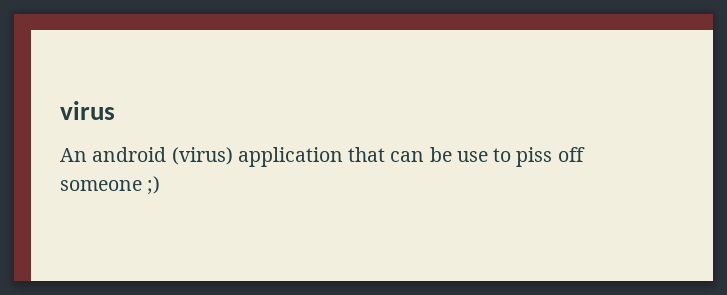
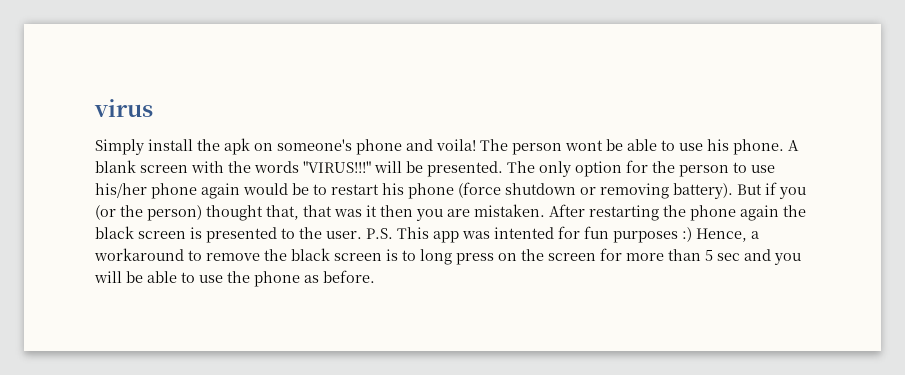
[60,147,585,167] [60,176,161,195] An android (virus) application that can be use to piss off someone ;) -> [95,138,799,155] [95,160,775,177] [95,182,806,199] [95,204,806,221] [95,226,759,243] [94,248,801,265] [94,270,375,287] Simply install the apk on someone's phone and voila! The person wont be able to use his phone. A blank screen with the words "VIRUS!!!" will be presented. The only option for the person to use his/her phone again would be to restart his phone (force shutdown or removing battery). But if you (or the person) thought that, that was it then you are mistaken. After restarting the phone again the black screen is presented to the user. P.S. This app was intented for fun purposes :) Hence, a workaround to remove the black screen is to long press on the screen for more than 5 sec and you will be able to use the phone as before.

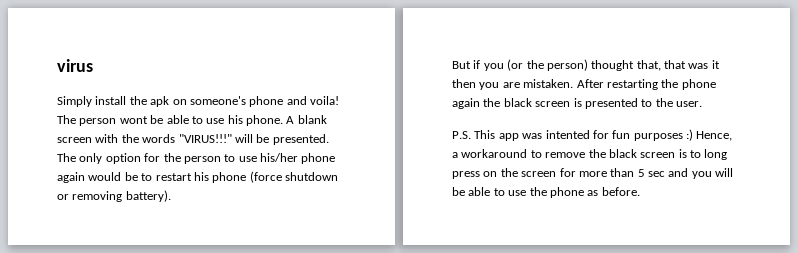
(733, 191) none -> (171, 196) //
(362, 235) none -> (702, 104) //

